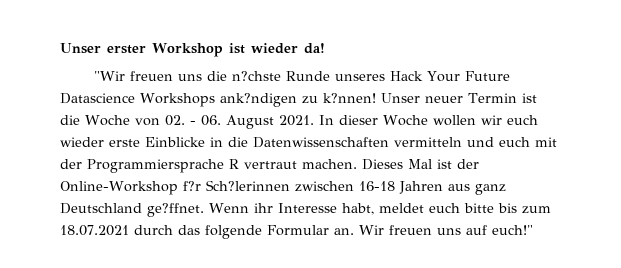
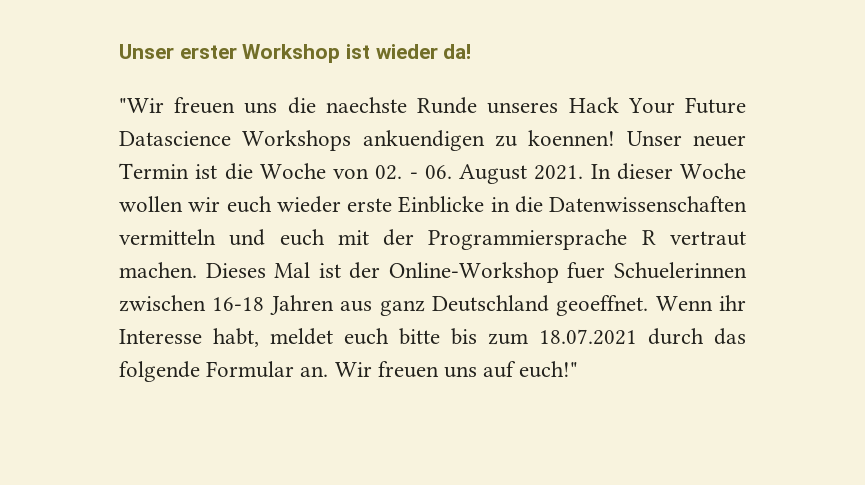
[231,71,281,81] n?chste -> [325,97,407,113] naechste
[219,93,376,107] ank?ndigen zu k?nnen! -> [362,130,616,151] ankuendigen zu koennen!
[182,180,290,191] f?r Sch?lerinnen -> [567,262,747,279] fuer Schuelerinnen
[147,203,204,217] ge?ffnet. -> [556,295,649,316] geoeffnet.

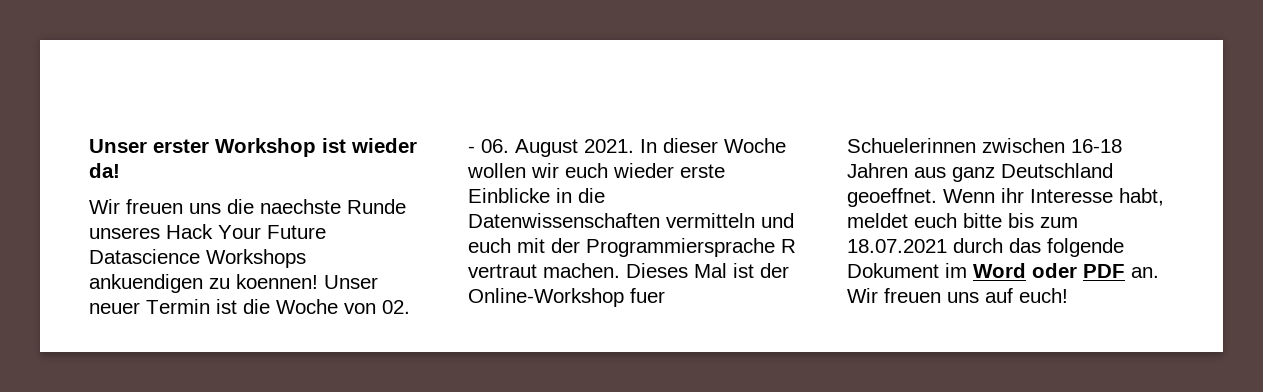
[119,98,164,113] "Wir -> [89,199,120,214] Wir
[206,361,295,378] Formular -> [847,263,1125,278] Dokument im Word oder PDF
[519,361,579,378] euch!" -> [1019,288,1068,303] euch!

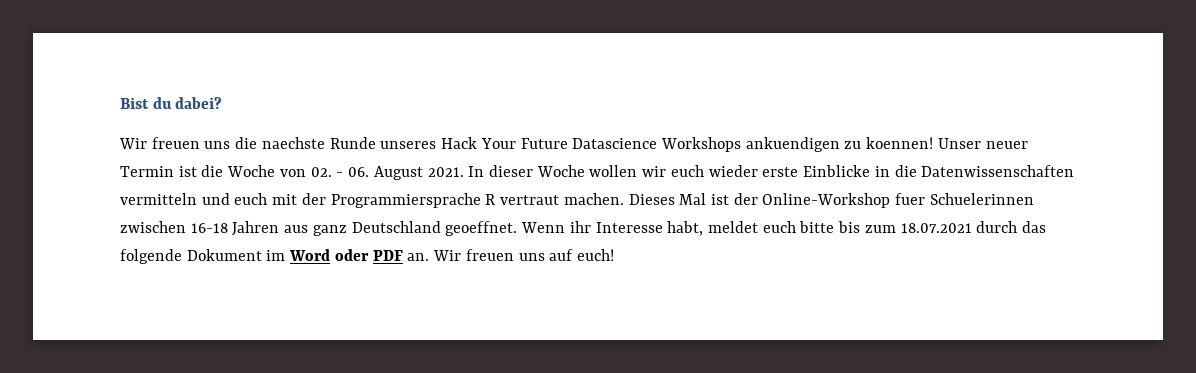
[89,138,417,157] [89,163,120,178] Unser erster Workshop ist wieder da! -> [120,97,223,109] Bist du dabei?

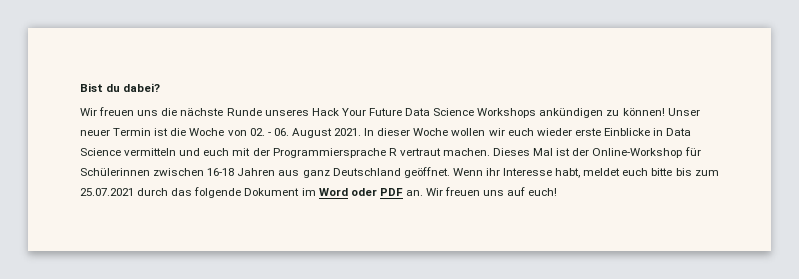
[261,137,325,149] naechste -> [180,108,224,116] nächste
[572,137,934,152] Datascience Workshops ankuendigen zu koennen! -> [405,108,665,118] Data Science Workshops ankündigen zu können!
[894,165,1075,177] die Datenwissenschaften -> [666,128,692,136] [80,148,121,156] Data Science
[895,193,1034,205] fuer Schuelerinnen -> [684,147,701,156] [80,168,150,176] für Schülerinnen
[445,221,518,236] geoeffnet. -> [403,167,450,178] geöffnet.
[900,223,972,233] 18.07.2021 -> [80,188,134,196] 25.07.2021

